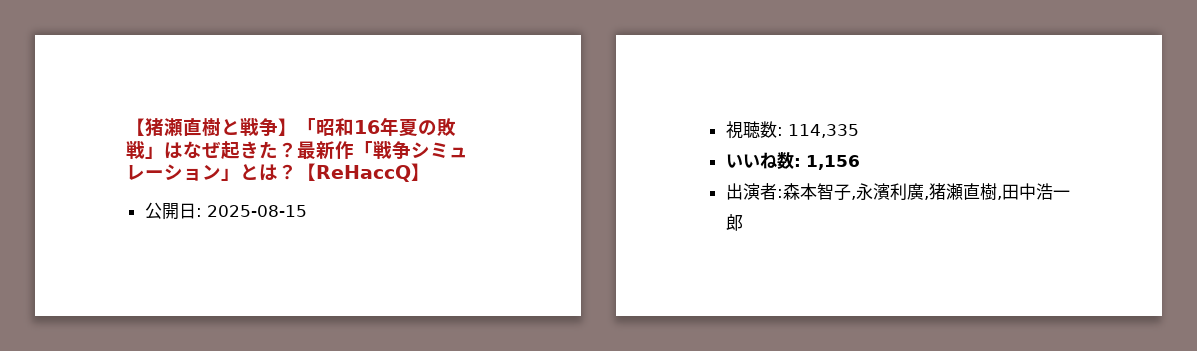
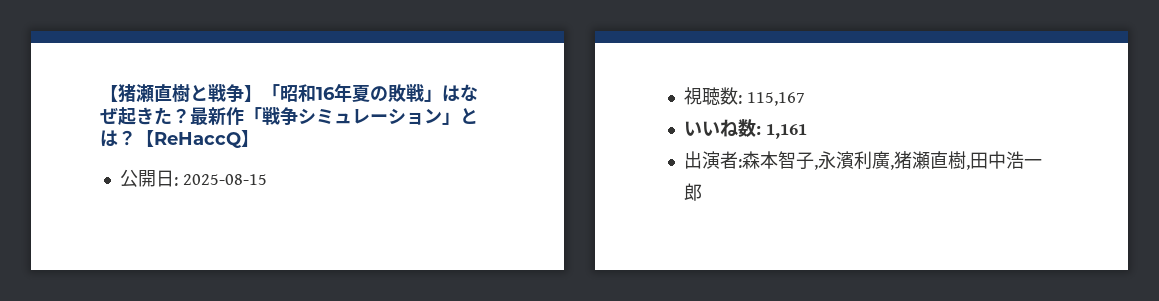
[787,124,859,138] 114,335 -> [746,92,805,106] 115,167
[805,155,860,170] 1,156 -> [765,124,807,139] 1,161

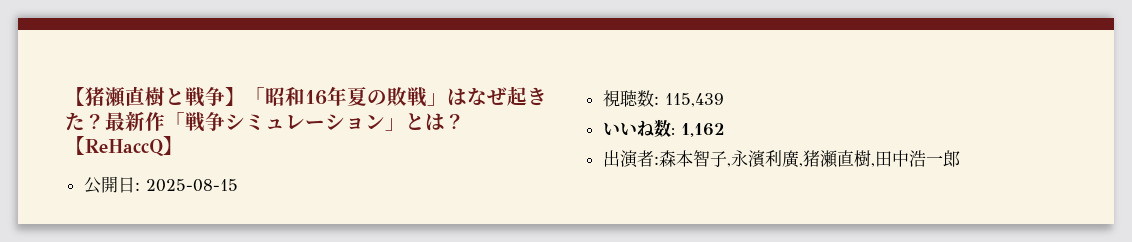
[746,92,805,106] 115,167 -> [664,93,724,107] 115,439
[765,124,807,139] 1,161 -> [680,123,724,137] 1,162

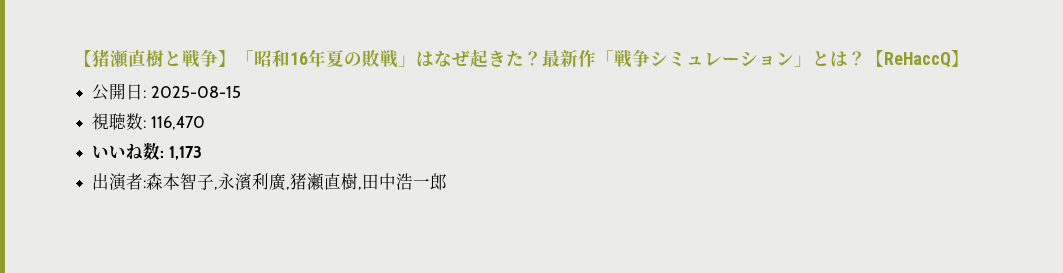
[664,93,724,107] 115,439 -> [150,116,205,130] 116,470
[680,123,724,137] 1,162 -> [168,146,202,160] 1,173

